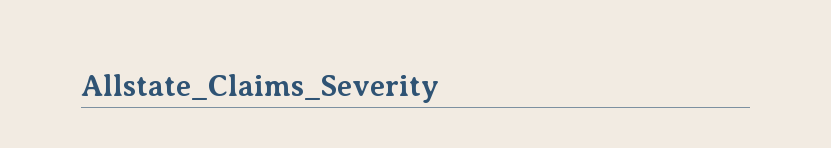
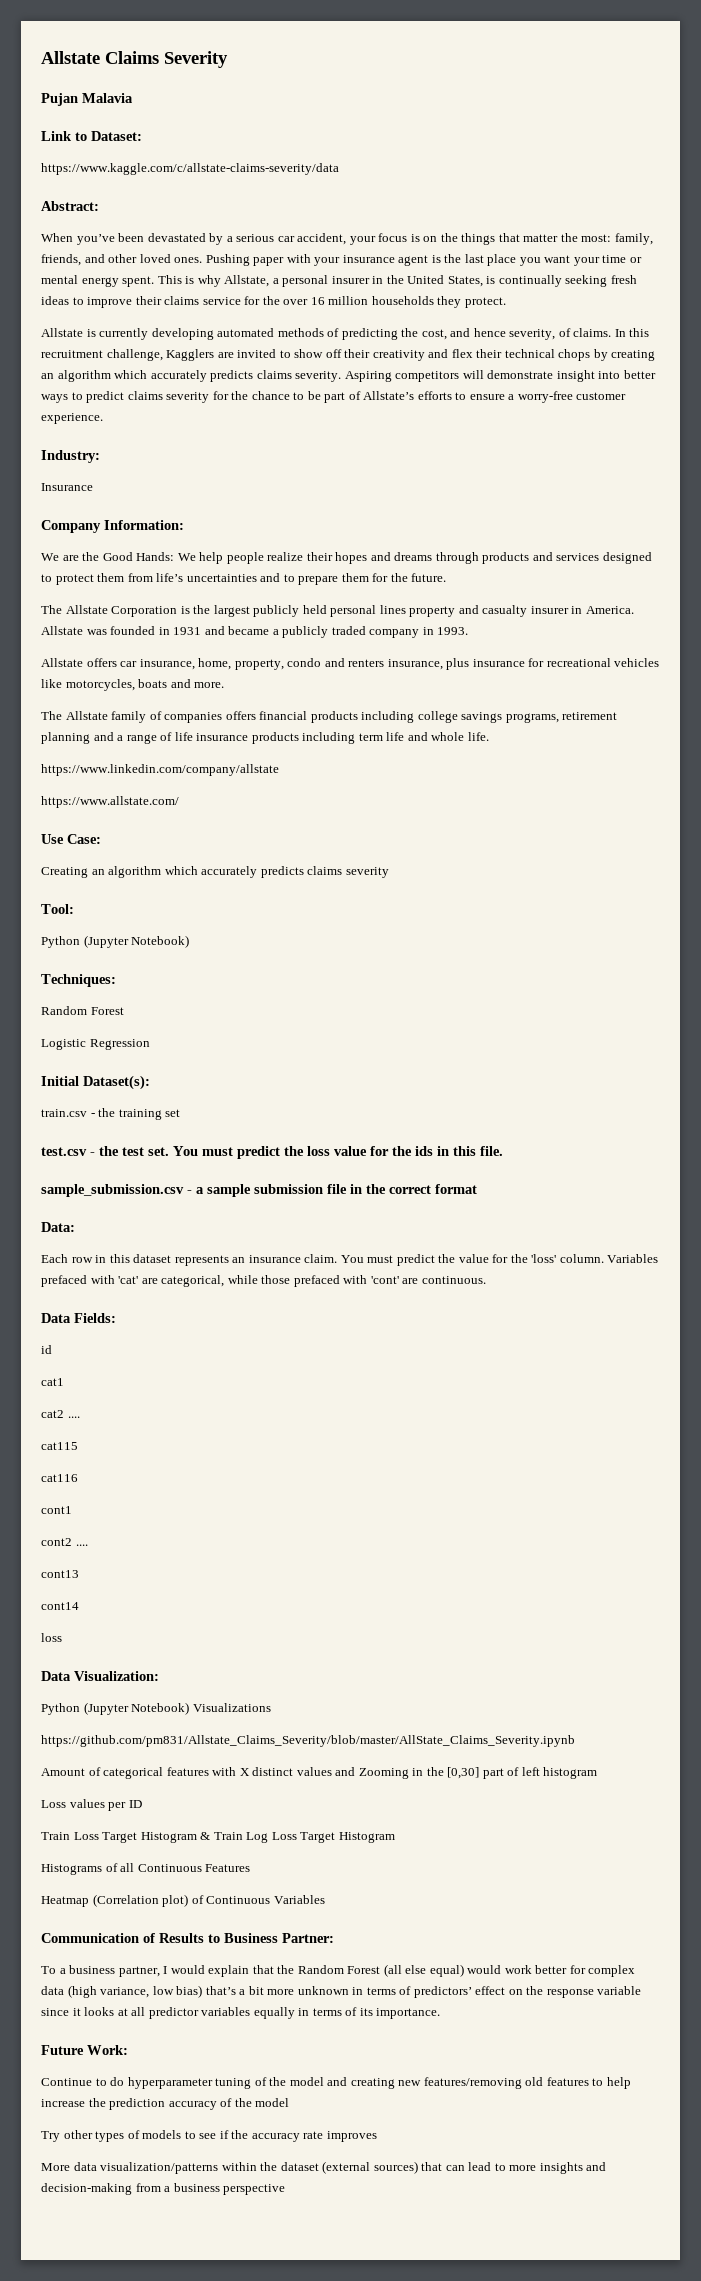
[81,74,439,103] Allstate_Claims_Severity -> [41,51,228,68] [41,93,133,106] [41,131,142,141] [41,163,339,175] [41,201,99,211] [41,233,653,245] [41,254,642,266] [41,275,637,287] [41,296,506,308] [41,328,650,340] [41,349,656,361] [41,370,656,382] [41,391,627,403] [41,413,103,424] [41,450,100,463] [41,483,93,491] [41,520,184,533] [41,552,652,564] [41,573,447,585] [41,605,634,617] [41,626,469,638] [41,658,660,670] [41,679,225,691] [41,711,618,723] [41,732,489,744] [41,764,279,776] [41,796,179,808] [41,834,101,844] [41,866,389,878] [41,904,74,914] [41,935,190,948] [41,974,116,987] [41,1006,124,1015] [41,1039,150,1050] [41,1075,150,1090] [41,1108,181,1120] [41,1146,503,1159] [41,1184,477,1197] [41,1222,75,1232] [41,1254,659,1266] [41,1275,486,1287] [41,1313,116,1323] [41,1345,52,1354] [41,1378,64,1386] [41,1410,80,1418] [41,1442,78,1450] [41,1474,78,1482] [41,1506,72,1514] [41,1538,88,1546] [41,1570,79,1578] [41,1602,79,1610] [41,1633,62,1642] [41,1671,159,1681] [41,1702,271,1715] [41,1735,575,1747] [41,1767,598,1779] [41,1799,142,1811] [41,1832,395,1843] [41,1863,251,1875] [41,1894,325,1907] [41,1933,334,1943] [41,1964,636,1977] [41,1985,642,1998] [41,2007,441,2019] [41,2045,128,2055] [41,2077,631,2089] [41,2098,290,2110] [41,2130,377,2142] [41,2161,607,2174] [41,2183,286,2195] Allstate Claims Severity // Pujan Malavia // Link to Dataset: // https://www.kaggle.com/c/allstate-claims-severity/data // Abstract: // When you’ve been devastated by a serious car accident, your focus is on the things that matter the most: family, friends, and other loved ones. Pushing paper with your insurance agent is the last place you want your time or mental energy spent. This is why Allstate, a personal insurer in the United States, is continually seeking fresh ideas to improve their claims service for the over 16 million households they protect. // Allstate is currently developing automated methods of predicting the cost, and hence severity, of claims. In this recruitment challenge, Kagglers are invited to show off their creativity and flex their technical chops by creating an algorithm which accurately predicts claims severity. Aspiring competitors will demonstrate insight into better ways to predict claims severity for the chance to be part of Allstate’s efforts to ensure a worry-free customer experience. // Industry: // Insurance // Company Information: // We are the Good Hands: We help people realize their hopes and dreams through products and services designed to protect them from life’s uncertainties and to prepare them for the future. // The Allstate Corporation is the largest publicly held personal lines property and casualty insurer in America. Allstate was founded in 1931 and became a publicly traded company in 1993. // Allstate offers car insurance, home, property, condo and renters insurance, plus insurance for recreational vehicles like motorcycles, boats and more. // The Allstate family of companies offers financial products including college savings programs, retirement planning and a range of life insurance products including term life and whole life. // https://www.linkedin.com/company/allstate // https://www.allstate.com/ // Use Case: // Creating an algorithm which accurately predicts claims severity // Tool: // Python (Jupyter Notebook) // Techniques: // Random Forest // Logistic Regression // Initial Dataset(s): // train.csv - the training set // test.csv - the test set. You must predict the loss value for the ids in this file. // sample_submission.csv - a sample submission file in the correct format // Data: // Each row in this dataset represents an insurance claim. You must predict the value for the 'loss' column. Variables prefaced with 'cat' are categorical, while those prefaced with 'cont' are continuous. // Data Fields: // id // cat1 // cat2 .... // cat115 // cat116 // cont1 // cont2 .... // cont13 // cont14 // loss // Data Visualization: // Python (Jupyter Notebook) Visualizations // https://github.com/pm831/Allstate_Claims_Severity/blob/master/AllState_Claims_Severity.ipynb // Amount of categorical features with X distinct values and Zooming in the [0,30] part of left histogram // Loss values per ID // Train Loss Target Histogram & Train Log Loss Target Histogram // Histograms of all Continuous Features // Heatmap (Correlation plot) of Continuous Variables // Communication of Results to Business Partner: // To a business partner, I would explain that the Random Forest (all else equal) would work better for complex data (high variance, low bias) that’s a bit more unknown in terms of predictors’ effect on the response variable since it looks at all predictor variables equally in terms of its importance. // Future Work: // Continue to do hyperparameter tuning of the model and creating new features/removing old features to help increase the prediction accuracy of the model // Try other types of models to see if the accuracy rate improves // More data visualization/patterns within the dataset (external sources) that can lead to more insights and decision-making from a business perspective

